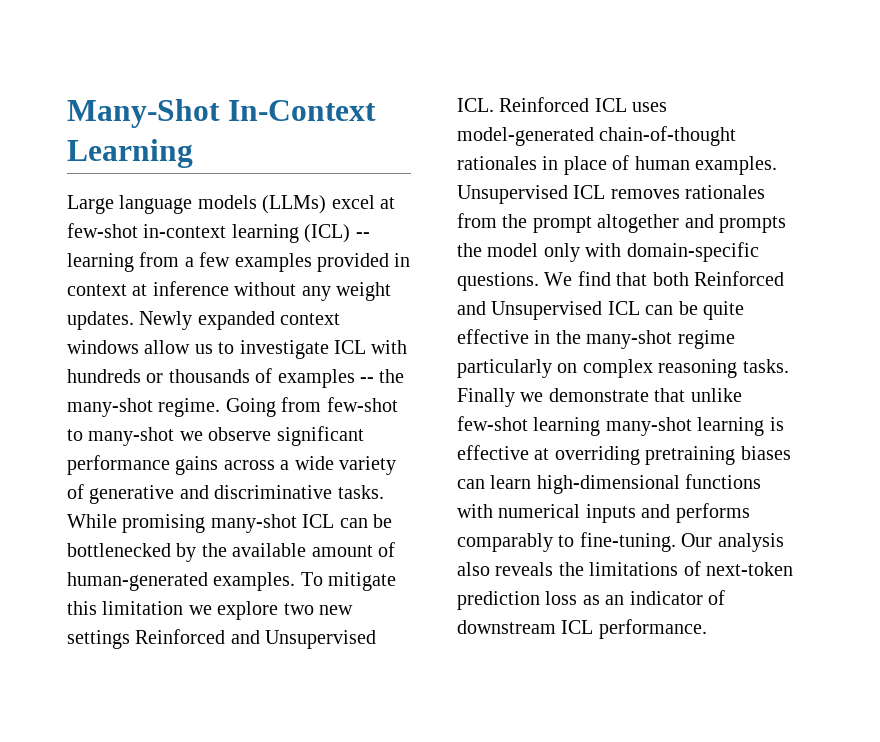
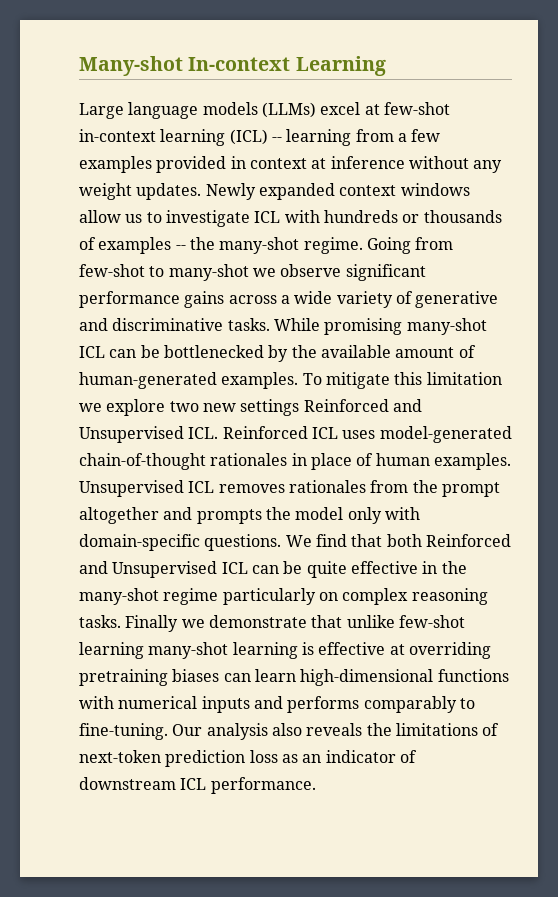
[67,99,376,128] Many-Shot In-Context -> [79,56,291,76] Many-shot In-context

